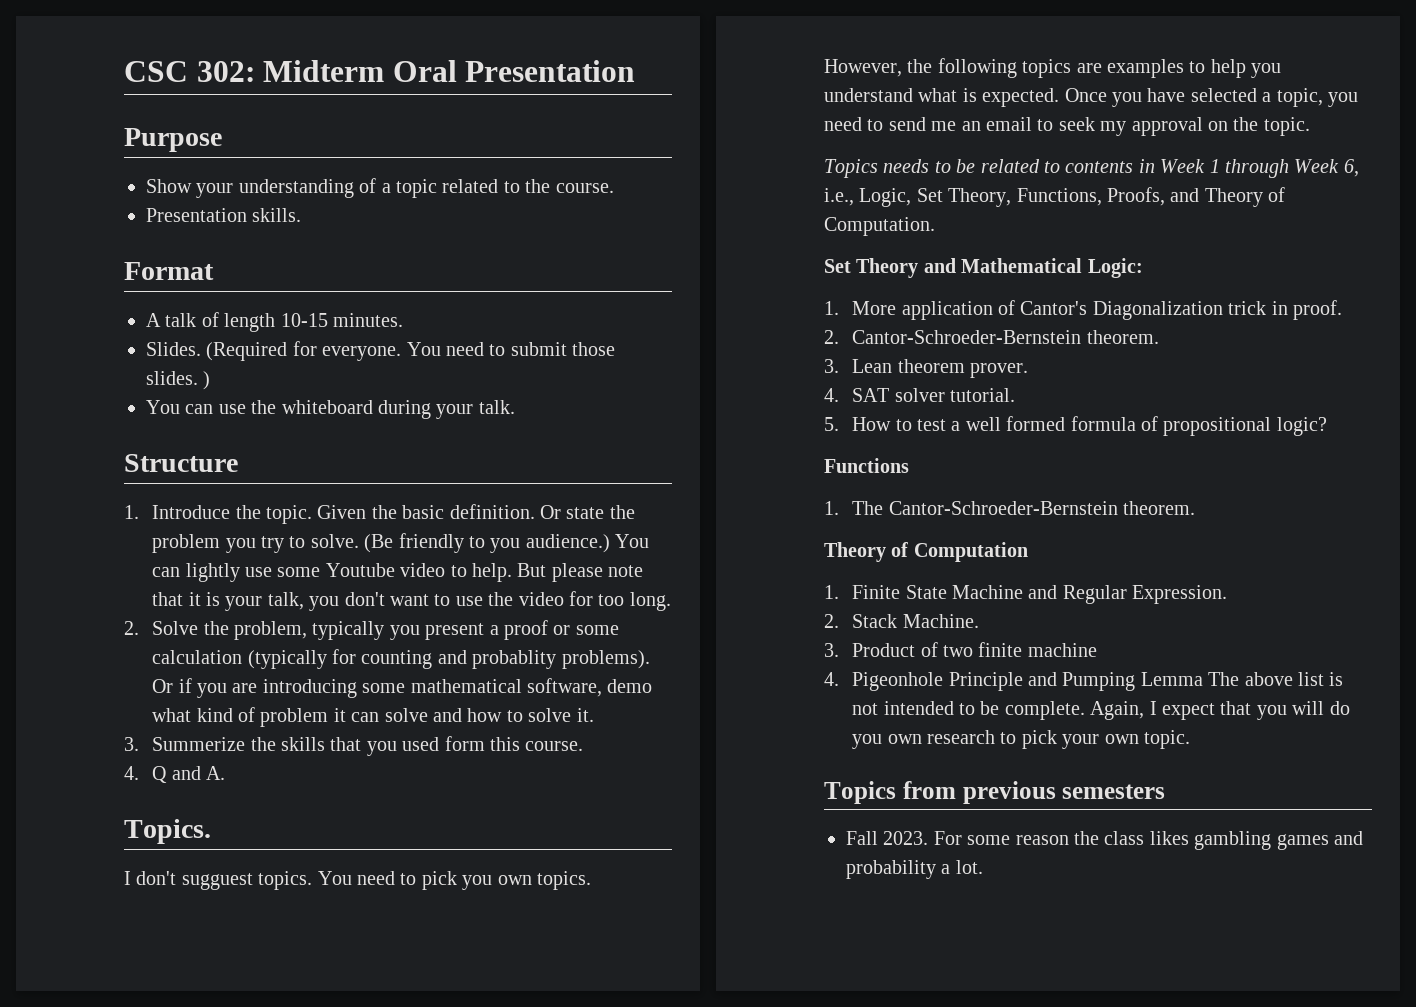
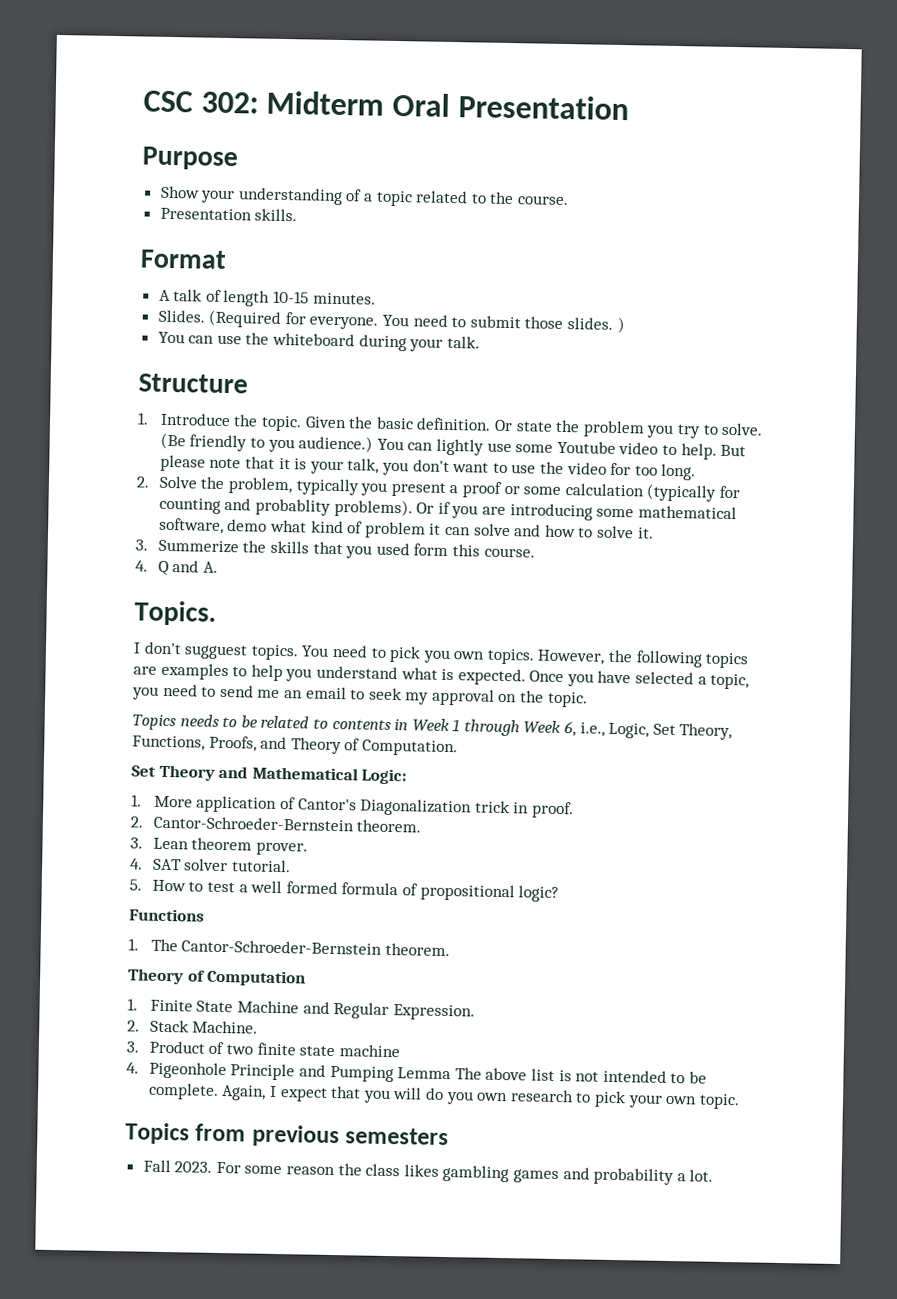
(1023, 649) none -> [299,1045,336,1057] state

